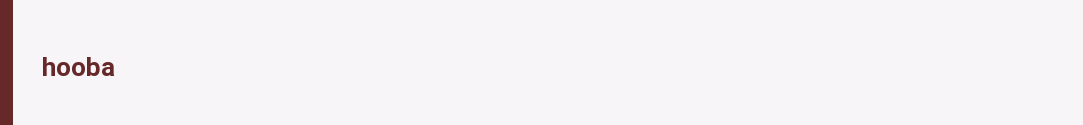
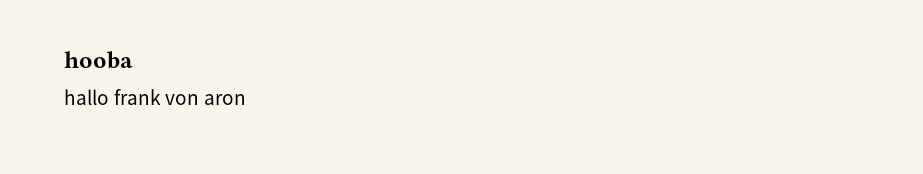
(115, 66) none -> [64,89,247,105] // hallo frank von aron

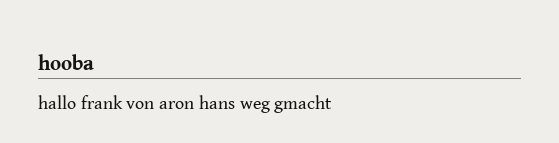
(247, 99) none -> [198,95,333,113] hans weg gmacht

